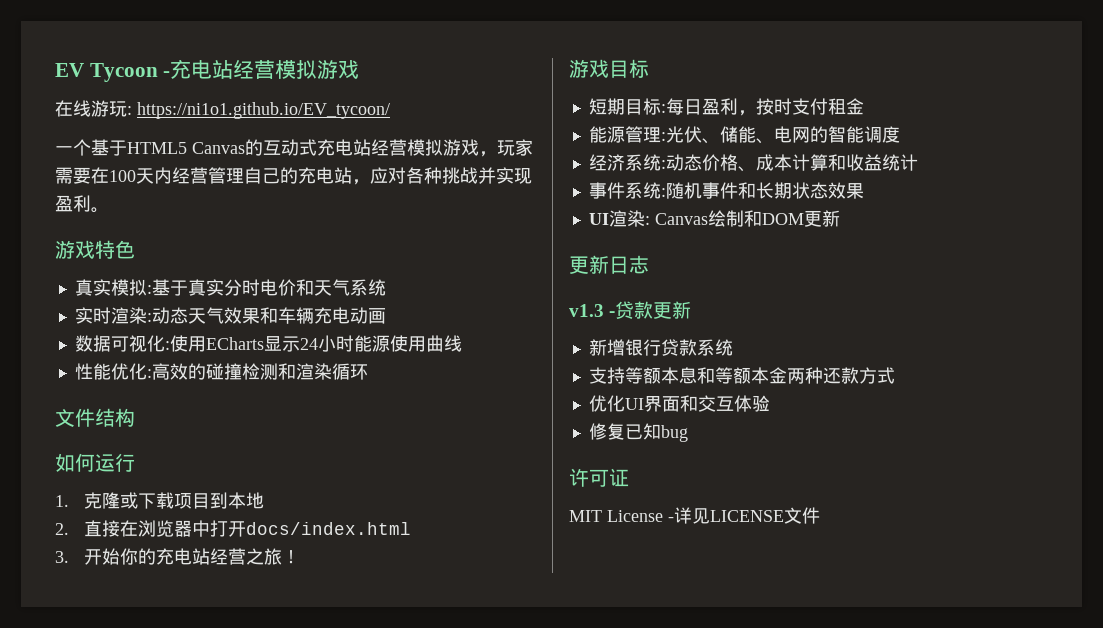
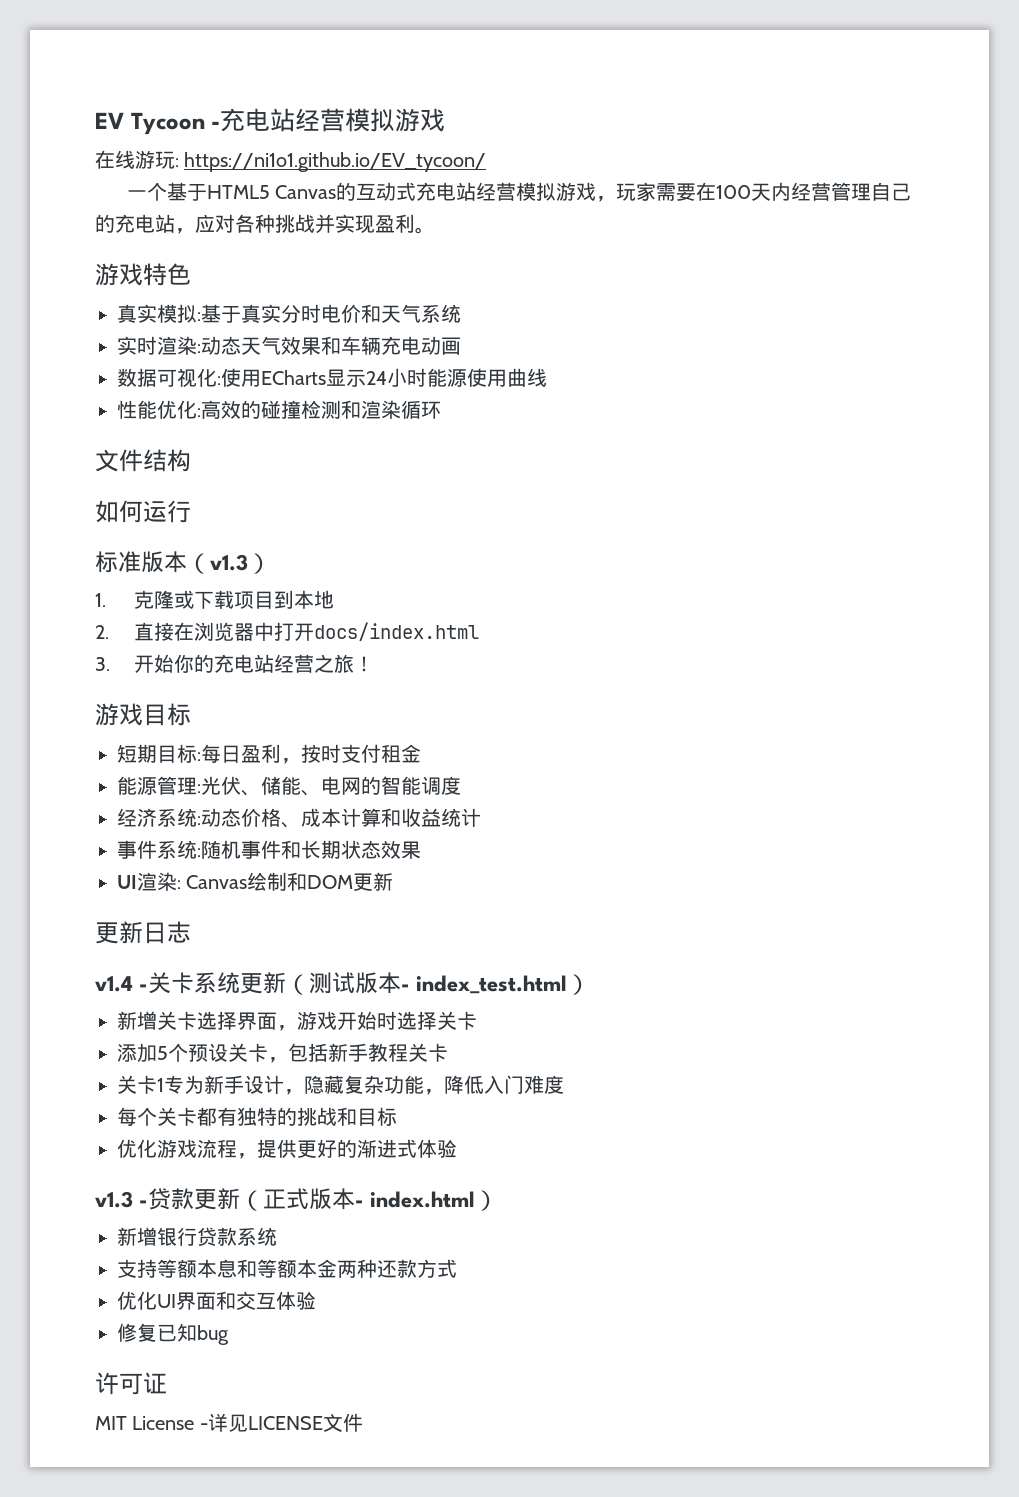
(135, 462) none -> [95,551,271,574] // 标准版本（v1.3）
(649, 264) none -> [95,972,591,995] [117,1011,477,1031] [117,1043,448,1063] [117,1075,564,1095] [117,1107,397,1126] [117,1139,457,1159] // v1.4 -关卡系统更新（测试版本- index_test.html） // 新增关卡选择界面，游戏开始时选择关卡 // 添加5个预设关卡，包括新手教程关卡 // 关卡1专为新手设计，隐藏复杂功能，降低入门难度 // 每个关卡都有独特的挑战和目标 // 优化游戏流程，提供更好的渐进式体验
(692, 310) none -> [240,1188,499,1211] （正式版本- index.html）

